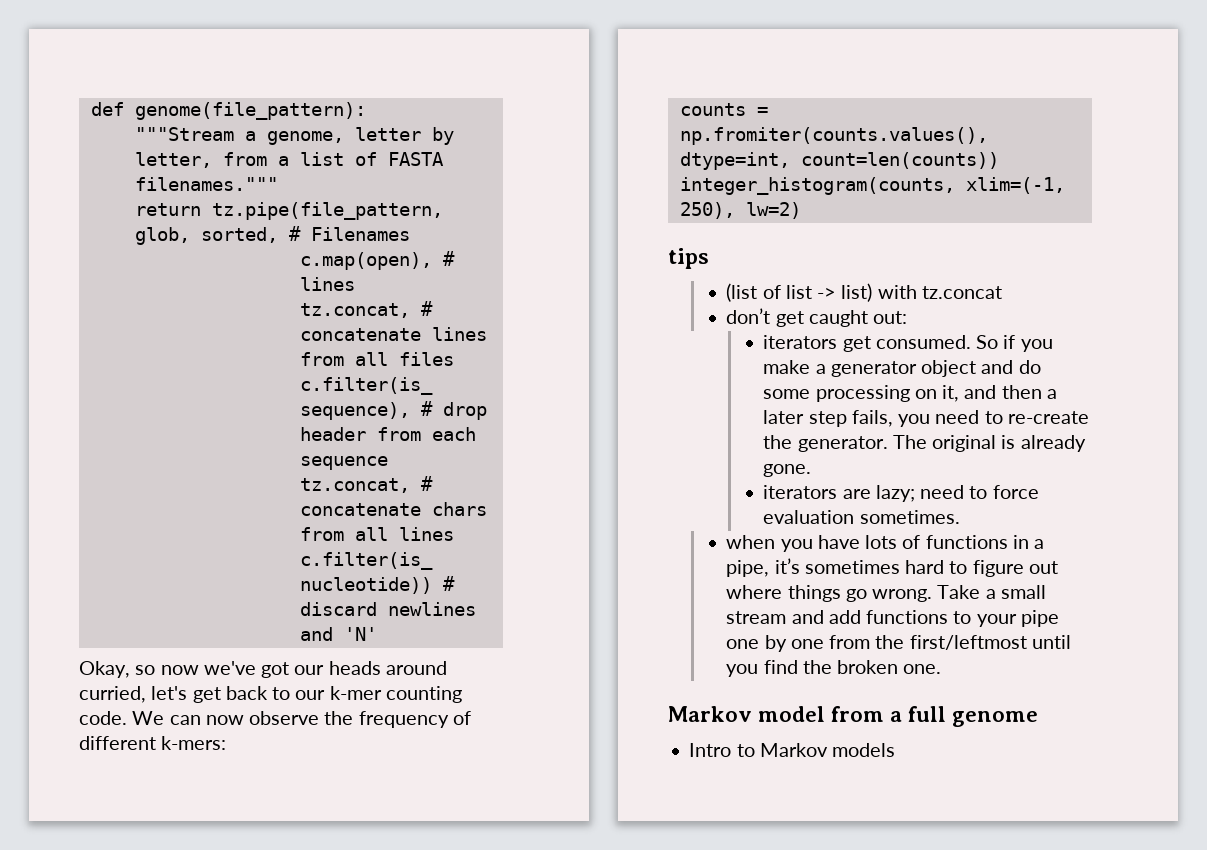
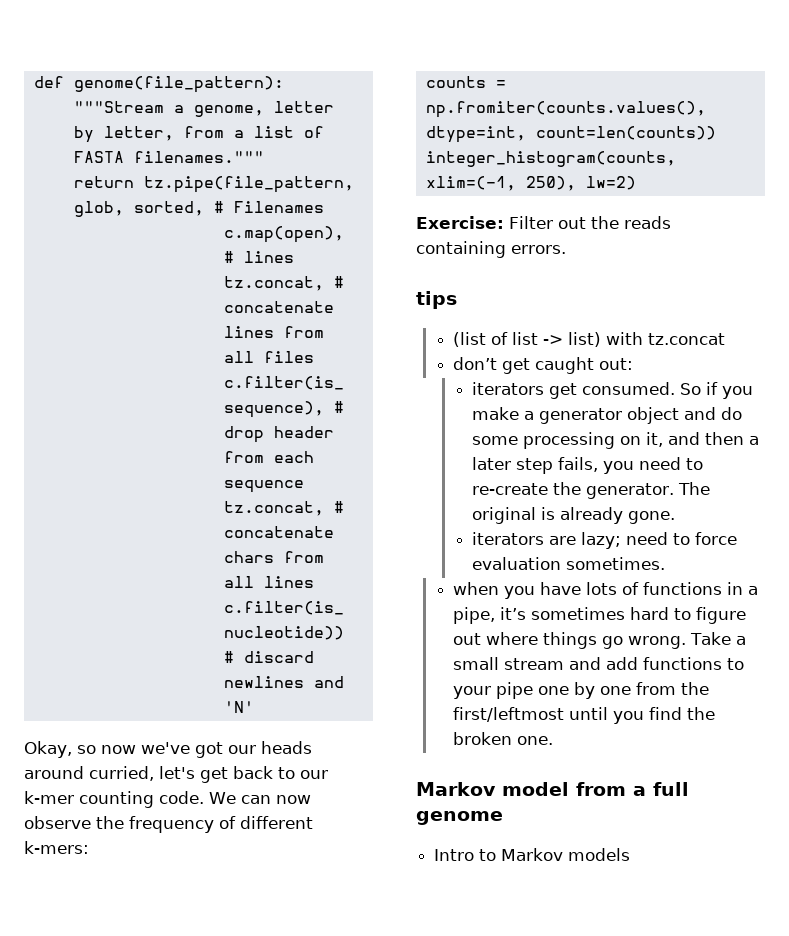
(801, 210) none -> [416,216,671,229] [416,241,566,258] // Exercise: Filter out the reads containing errors.

